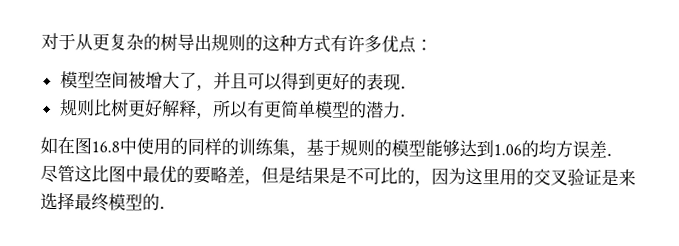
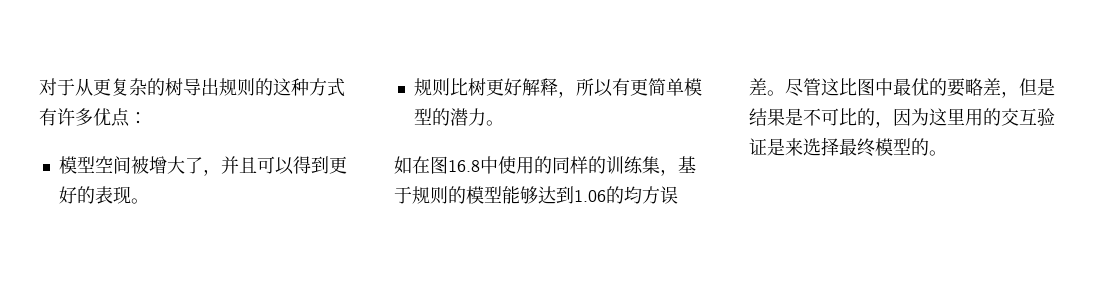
[399,86,418,90] ． -> [130,198,149,204] 。
[399,114,418,118] ． -> [485,120,504,126] 。
[606,153,624,158] ． -> [767,90,785,96] 。
[550,169,568,186] 叉 -> [1019,108,1037,125] 互
[159,206,177,210] ． -> [929,150,947,156] 。

